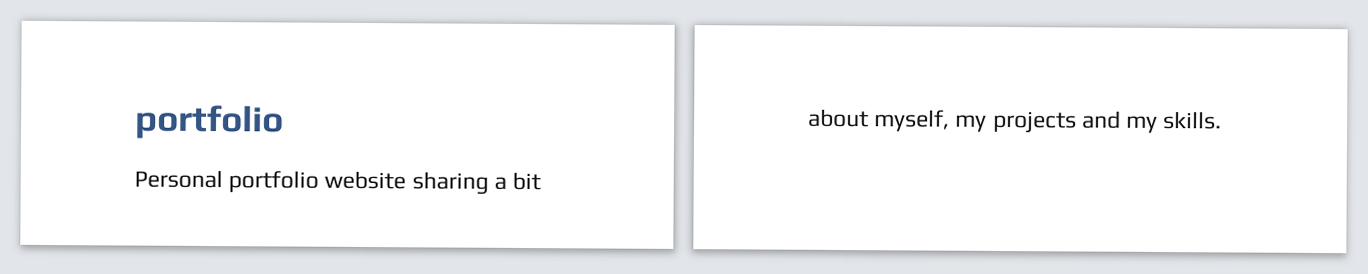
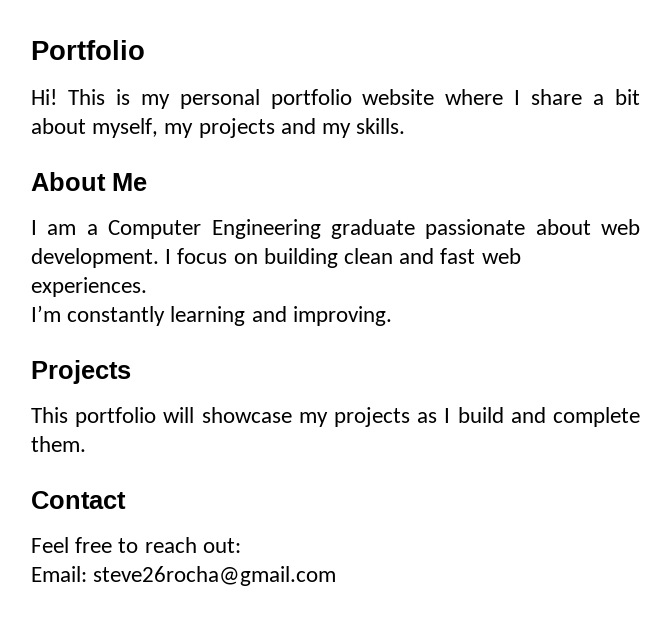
[134,104,284,140] [134,169,489,195] portfolio // Personal portfolio website sharing -> [31,40,145,60] [31,89,583,109] Portfolio // Hi! This is my personal portfolio website where I share
(1223, 120) none -> [31,172,147,191] [31,219,640,239] [31,248,521,268] [31,277,147,297] [31,305,392,326] [31,360,131,384] [31,407,640,427] [31,436,86,452] [31,491,126,509] [31,537,241,553] [31,566,337,586] // About Me // I am a Computer Engineering graduate passionate about web development. I focus on building clean and fast web experiences. // I’m constantly learning and improving. // Projects // This portfolio will showcase my projects as I build and complete them. // Contact // Feel free to reach out: // Email: steve26rocha@gmail.com

